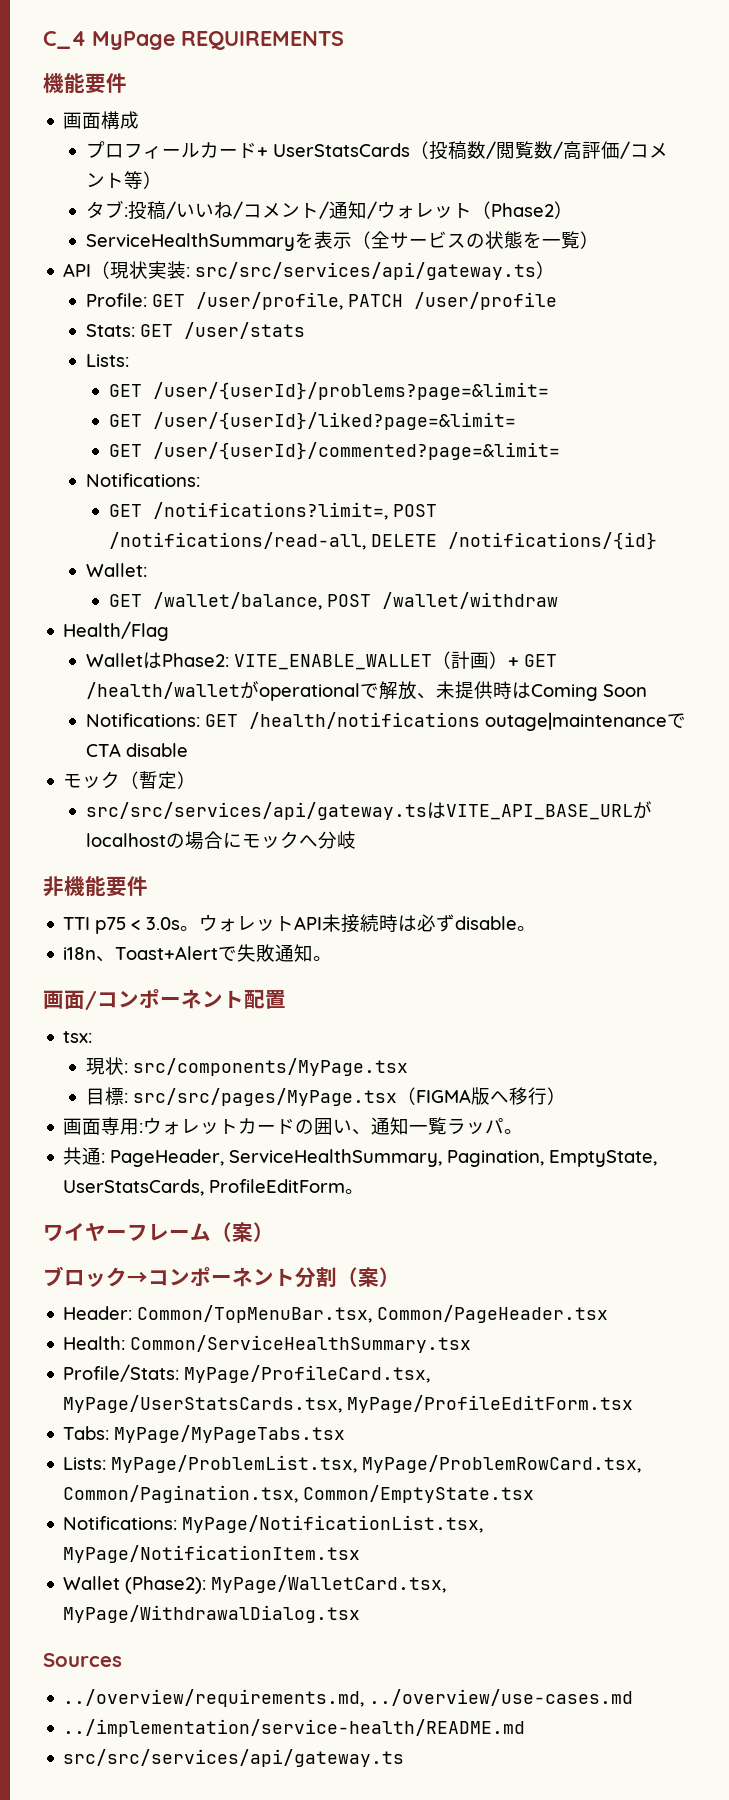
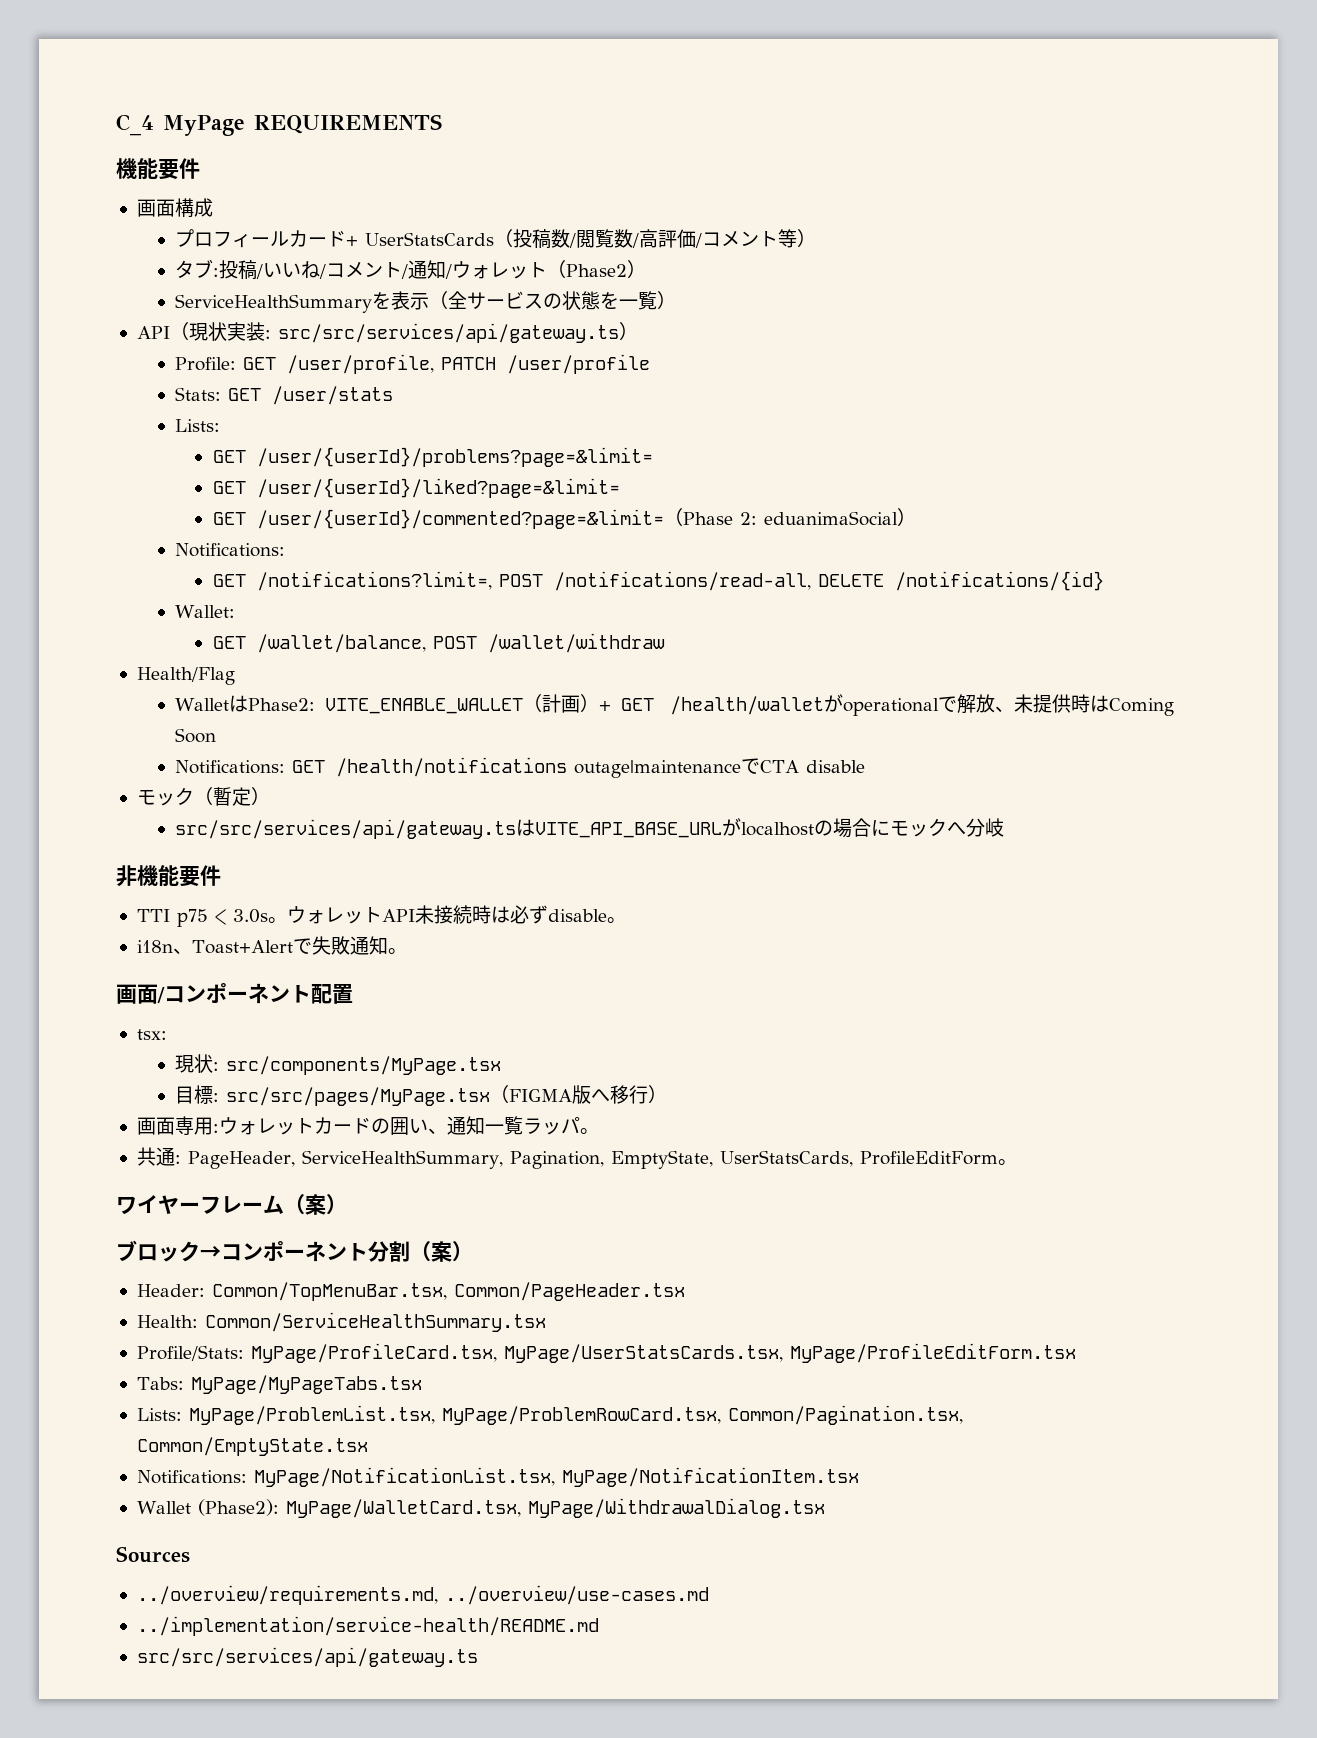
(560, 451) none -> [663,508,916,527] （Phase 2: eduanimaSocial）

